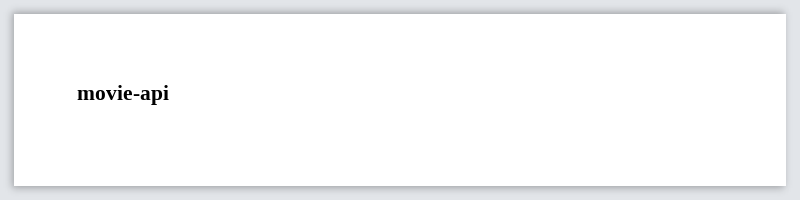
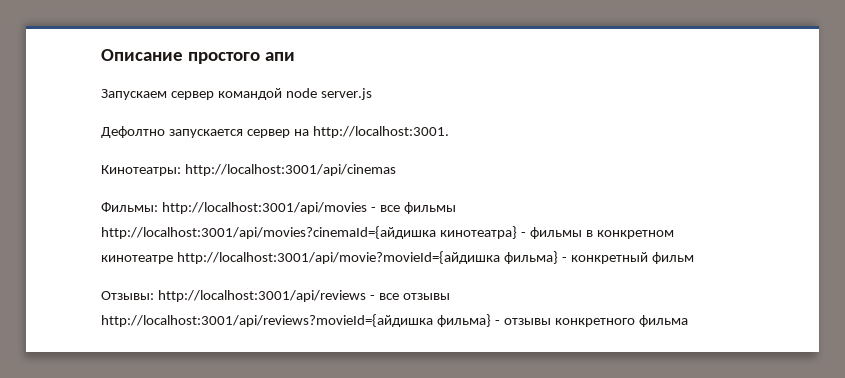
[77,85,169,105] movie-api -> [101,49,295,64] [101,88,372,100] [101,126,449,138] [101,164,396,176] [101,202,456,214] [101,226,674,239] [101,251,694,264] [101,290,450,302] [101,314,688,327] Описание простого апи // Запускаем сервер командой node server.js // Дефолтно запускается сервер на http://localhost:3001. // Кинотеатры: http://localhost:3001/api/cinemas // Фильмы: http://localhost:3001/api/movies - все фильмы http://localhost:3001/api/movies?cinemaId={айдишка кинотеатра} - фильмы в конкретном кинотеатре http://localhost:3001/api/movie?movieId={айдишка фильма} - конкретный фильм // Отзывы: http://localhost:3001/api/reviews - все отзывы http://localhost:3001/api/reviews?movieId={айдишка фильма} - отзывы конкретного фильма

